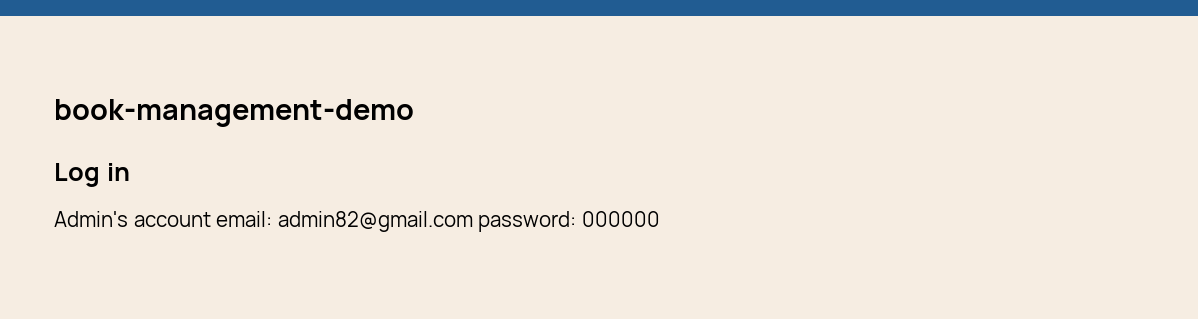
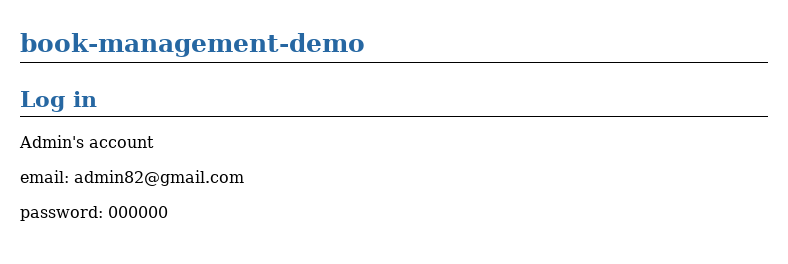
(211, 219) none -> (154, 142) //
(473, 221) none -> (244, 178) //

